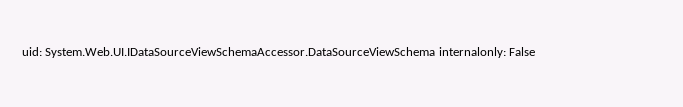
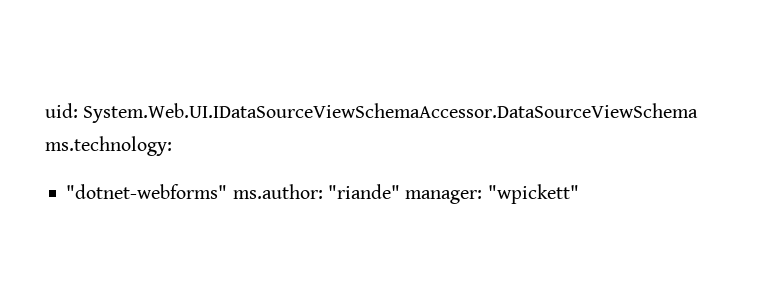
[438,47,536,58] internalonly: False -> [45,136,172,156] [66,184,579,204] ms.technology: // "dotnet-webforms" ms.author: "riande" manager: "wpickett"

